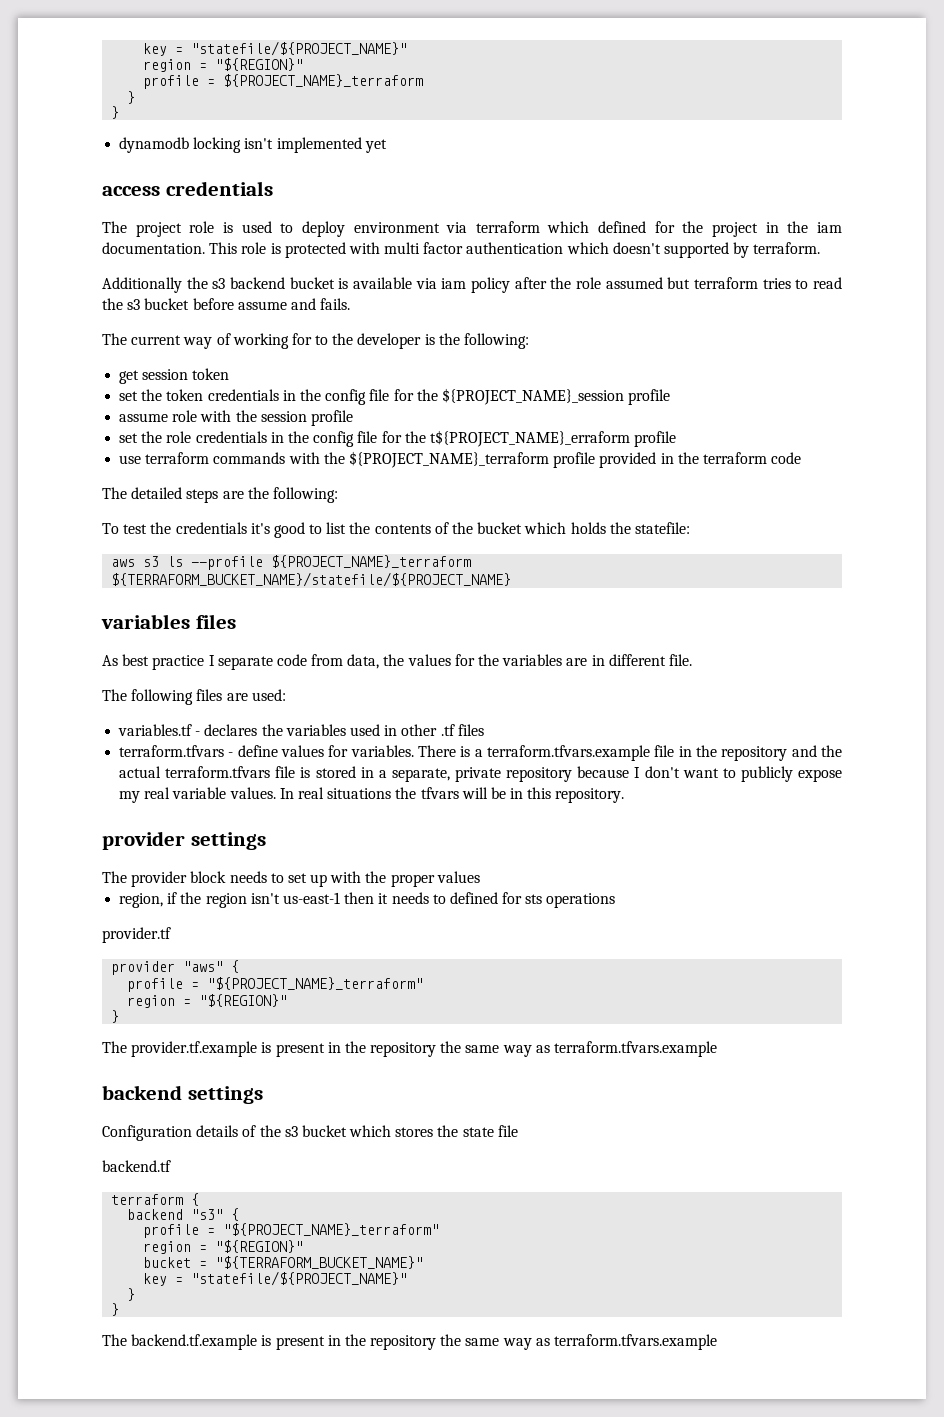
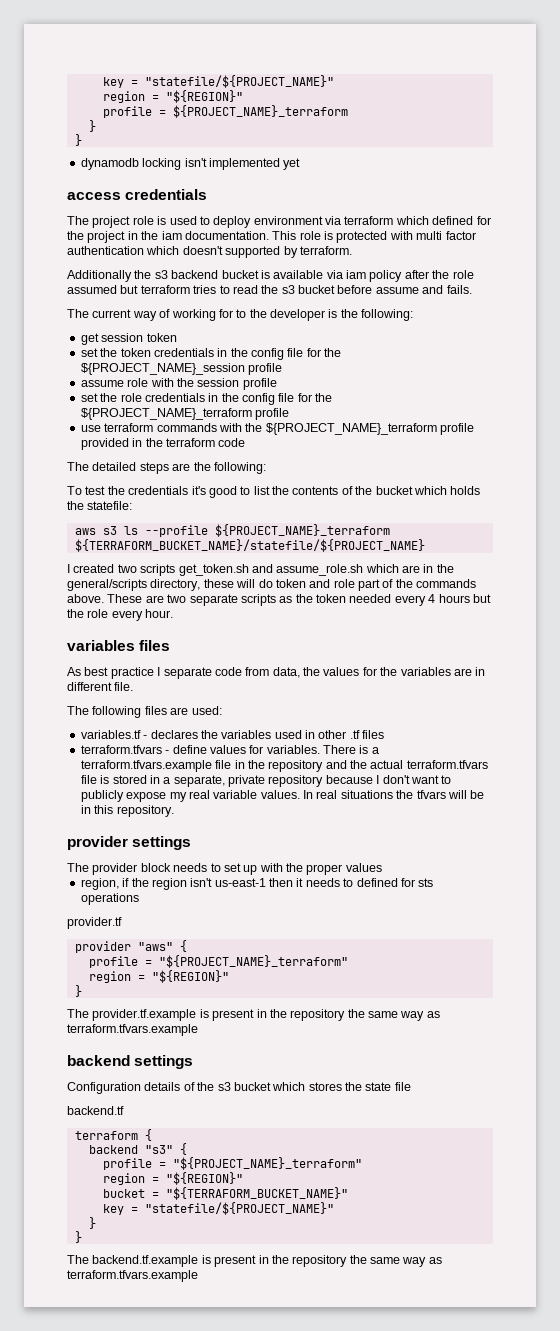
[429,430,630,447] t${PROJECT_NAME}_erraform -> [80,408,252,420] ${PROJECT_NAME}_terraform
(512, 579) none -> [67,564,454,576] [67,579,477,591] [67,594,491,606] [67,609,174,621] // I created two scripts get_token.sh and assume_role.sh which are in the general/scripts directory, these will do token and role part of the commands above. These are two separate scripts as the token needed every 4 hours but the role every hour.

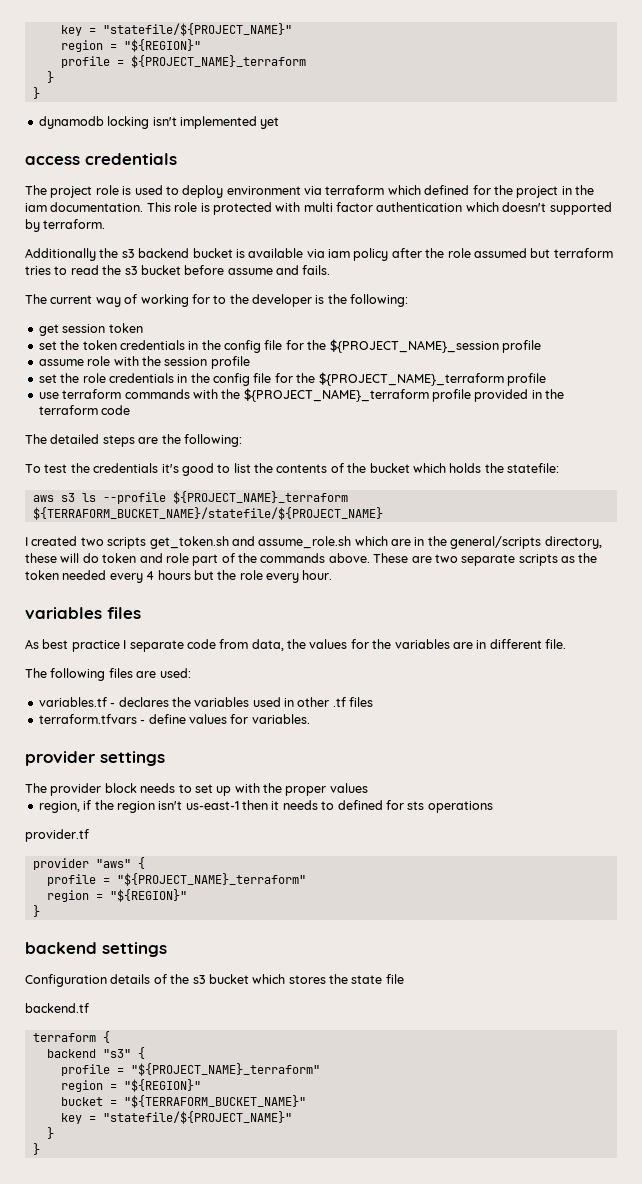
[323,745,379,754] [80,760,488,772] [80,775,452,787] [80,790,485,802] [80,805,174,817] There is a terraform.tfvars.example file in the repository and the actual terraform.tfvars file is stored in a separate, private repository because I don't want to publicly expose my real variable values. In real situations the tfvars will be in this repository. -> (310, 719) none
[67,1009,440,1021] [67,1024,198,1036] // The provider.tf.example is present in the repository the same way as terraform.tfvars.example -> (40, 911) none
[67,1255,442,1267] [67,1270,198,1282] // The backend.tf.example is present in the repository the same way as terraform.tfvars.example -> (40, 1149) none

